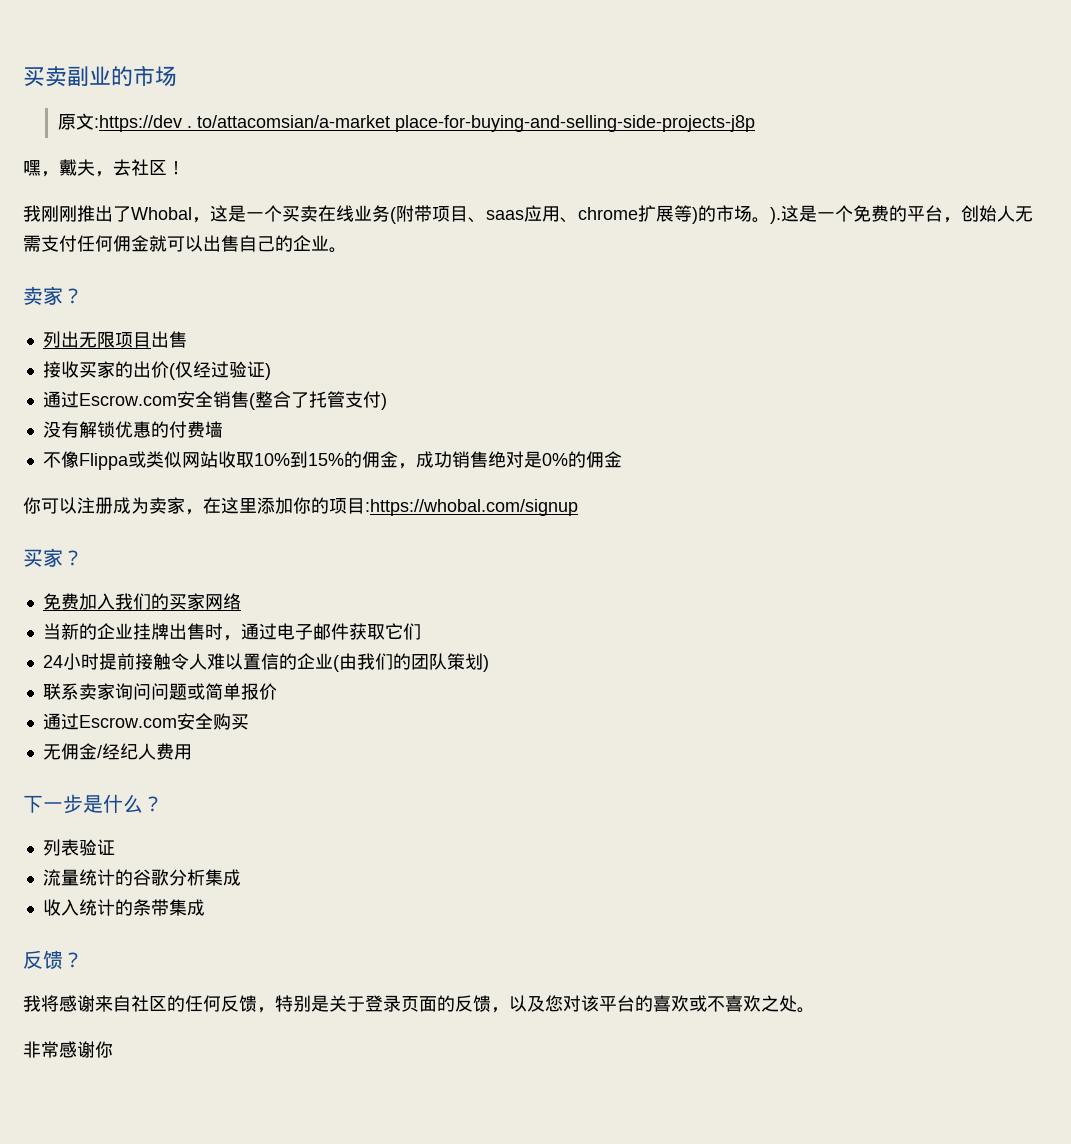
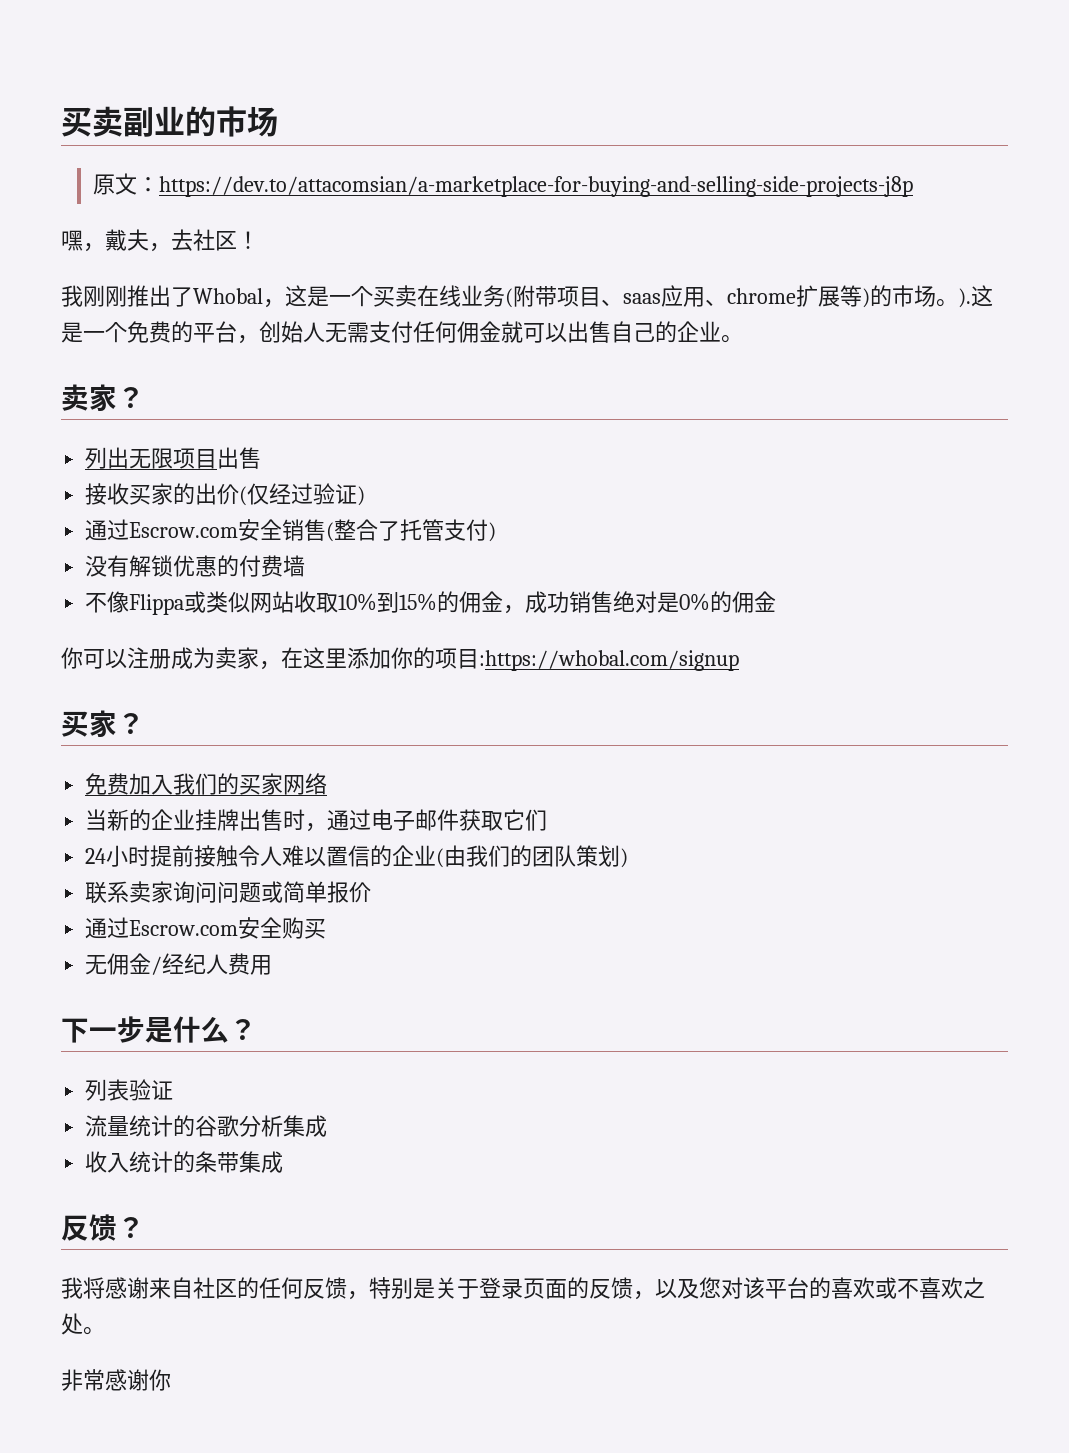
[93,115,755,132] :https://dev . to/attacomsian/a-market place-for-buying-and-selling-side-projects-j8p -> [136,176,913,197] ：https://dev.to/attacomsian/a-marketplace-for-buying-and-selling-side-projects-j8p

